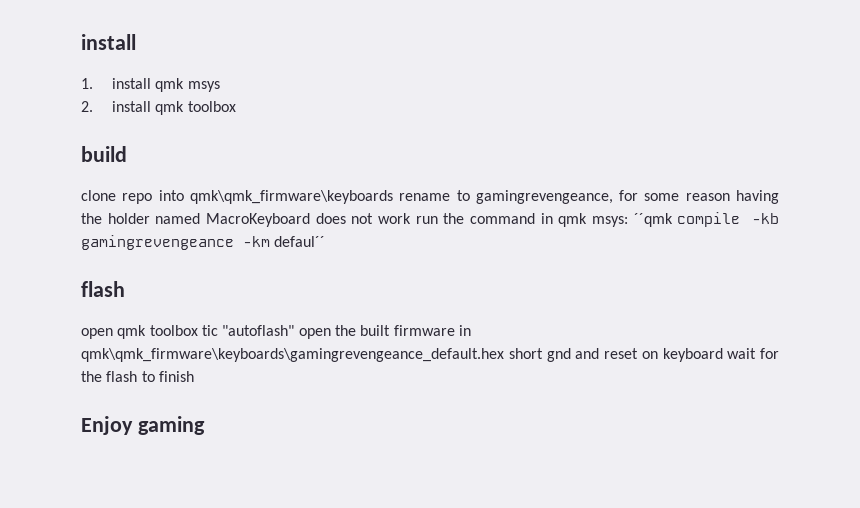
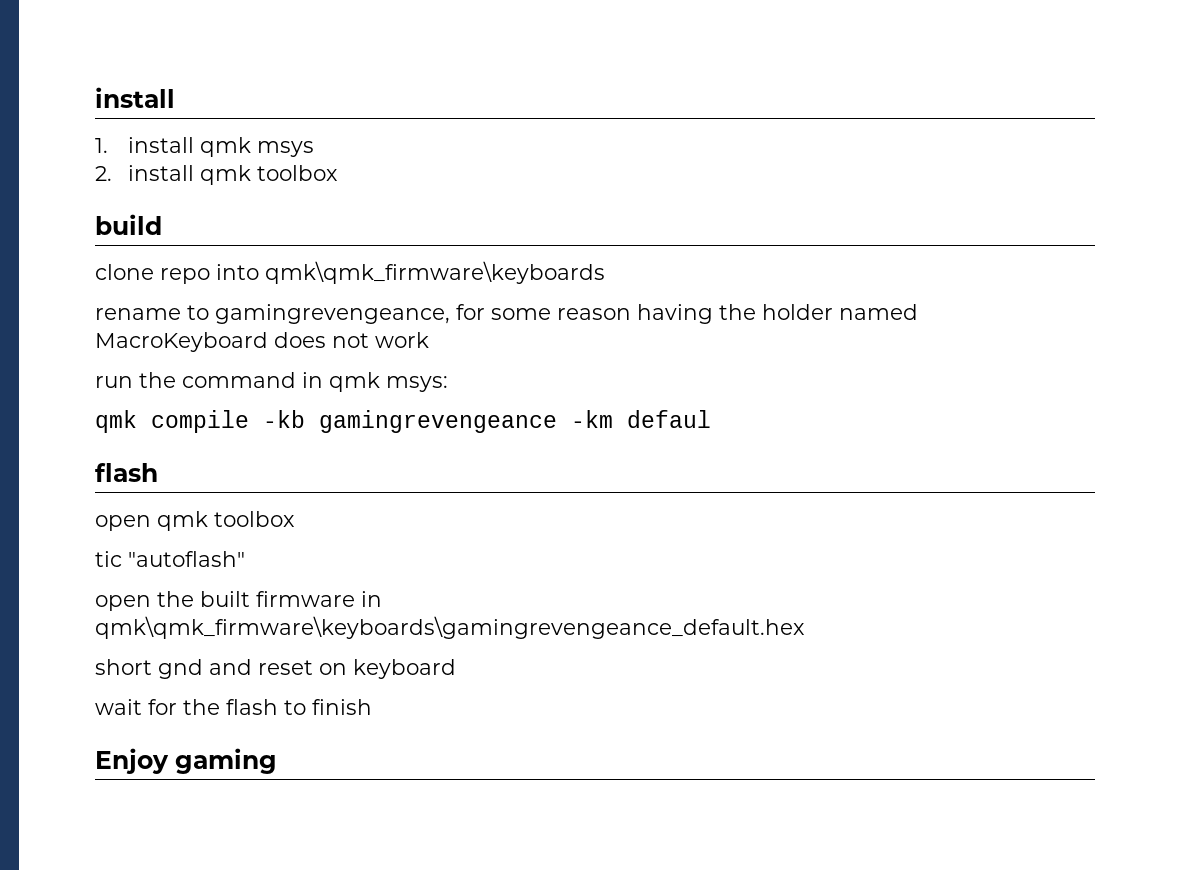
(393, 197) none -> (605, 272) //
(411, 218) none -> (429, 340) //
[633,213,673,227] ´´qmk -> [95,410,137,433] // qmk
[274,236,326,247] defaul´´ -> [627,410,711,428] defaul
(198, 330) none -> (295, 519) //
(295, 330) none -> (245, 559) //
(504, 355) none -> (805, 627) //
(723, 355) none -> (456, 669) //

